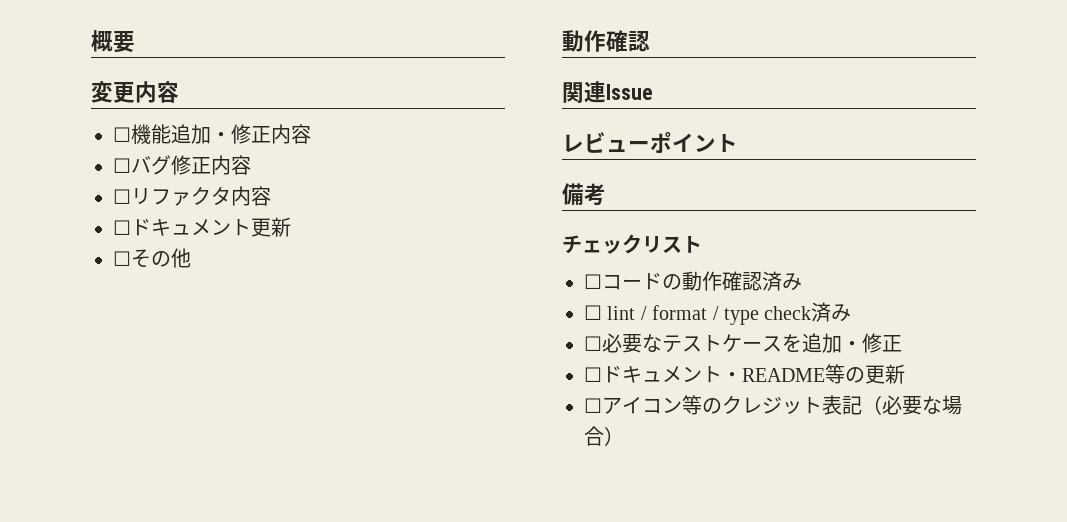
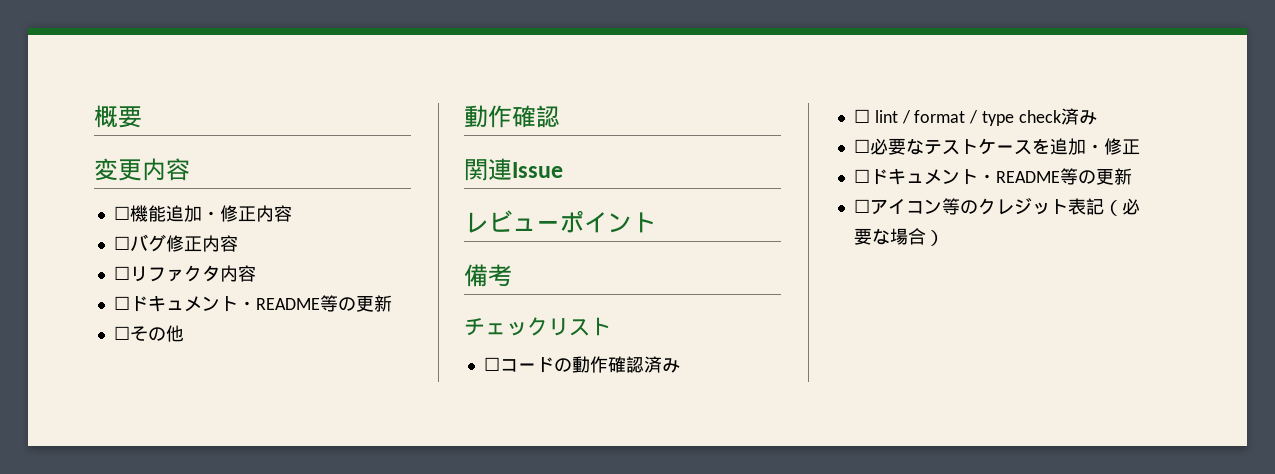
(251, 227) none -> [237,295,356,312] ・README等の

